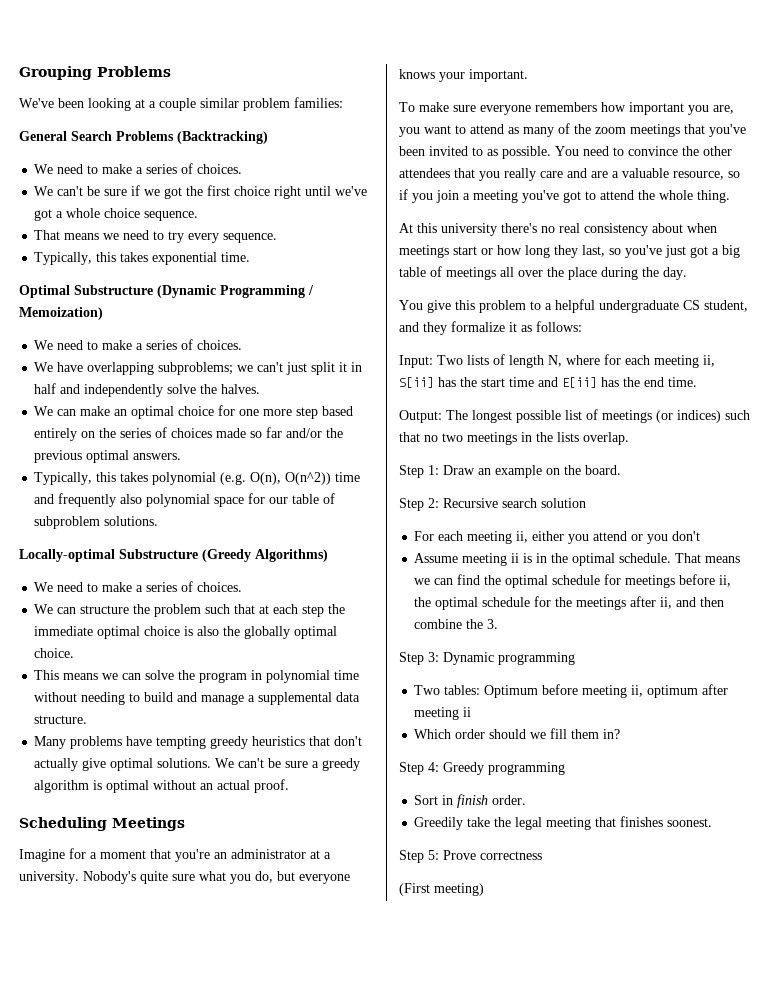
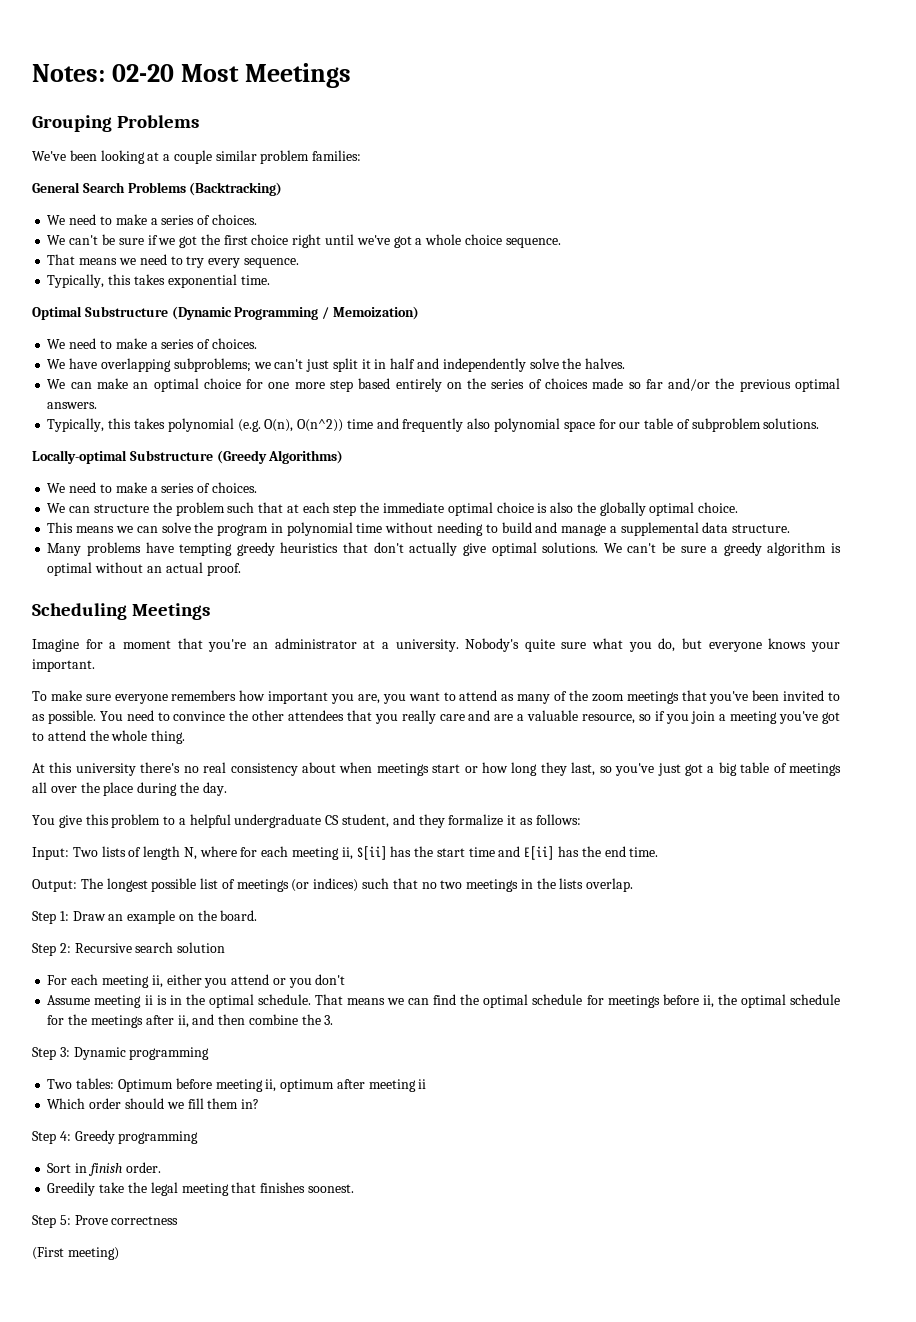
(19, 73) none -> [32,63,351,88] Notes: 02-20 Most Meetings //

